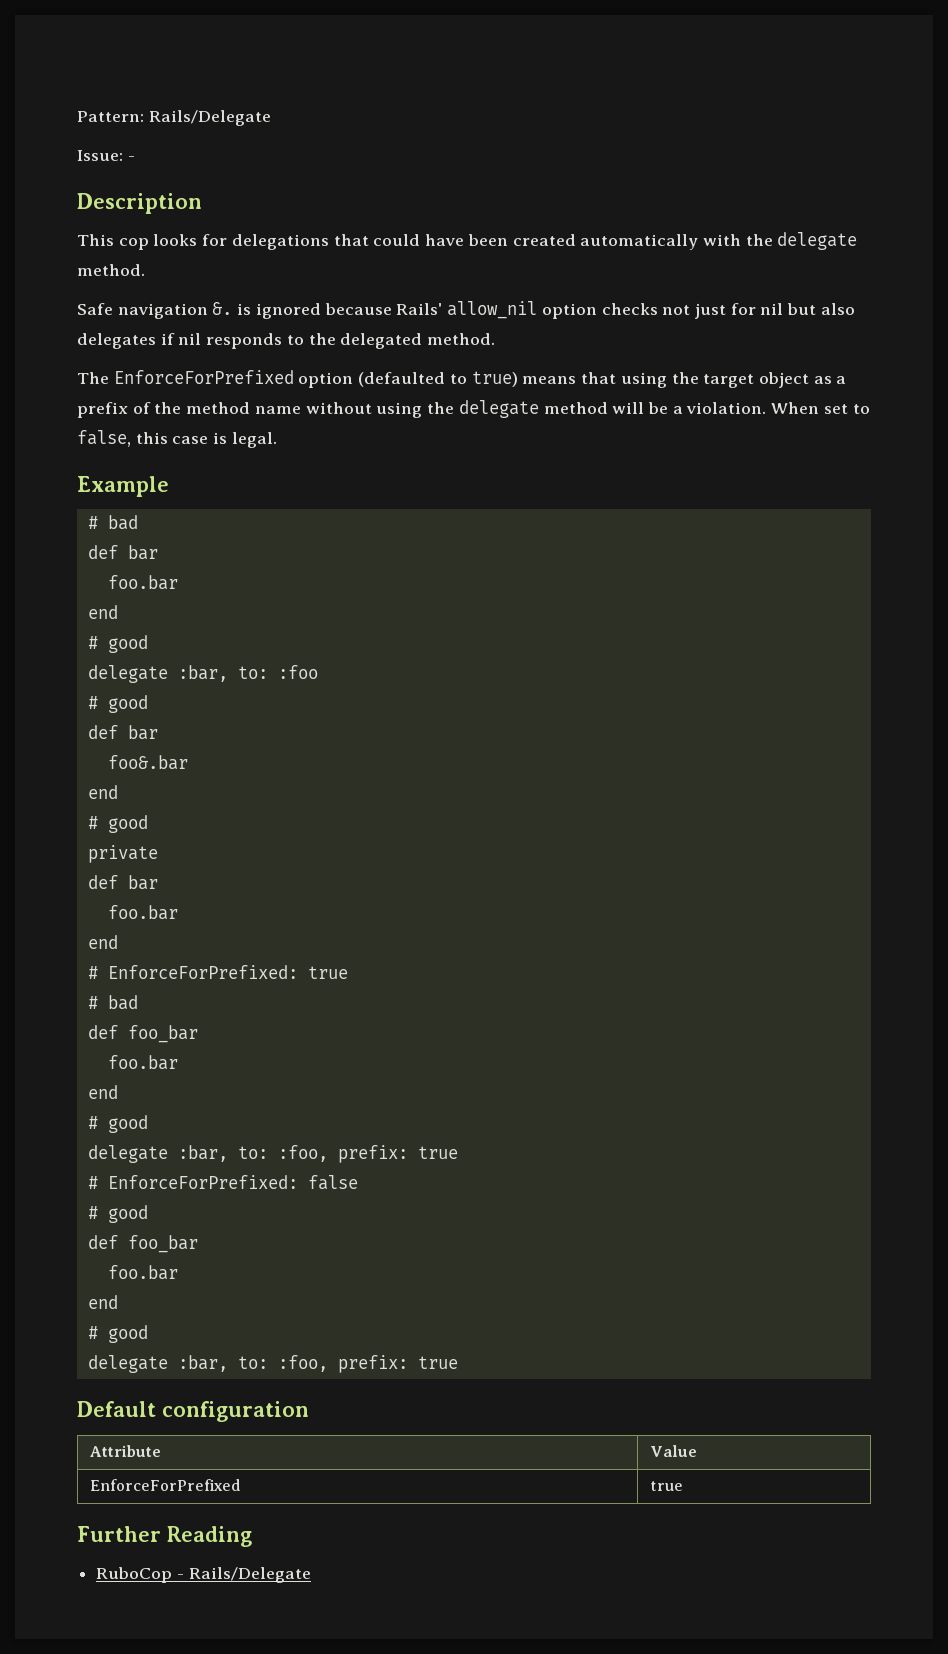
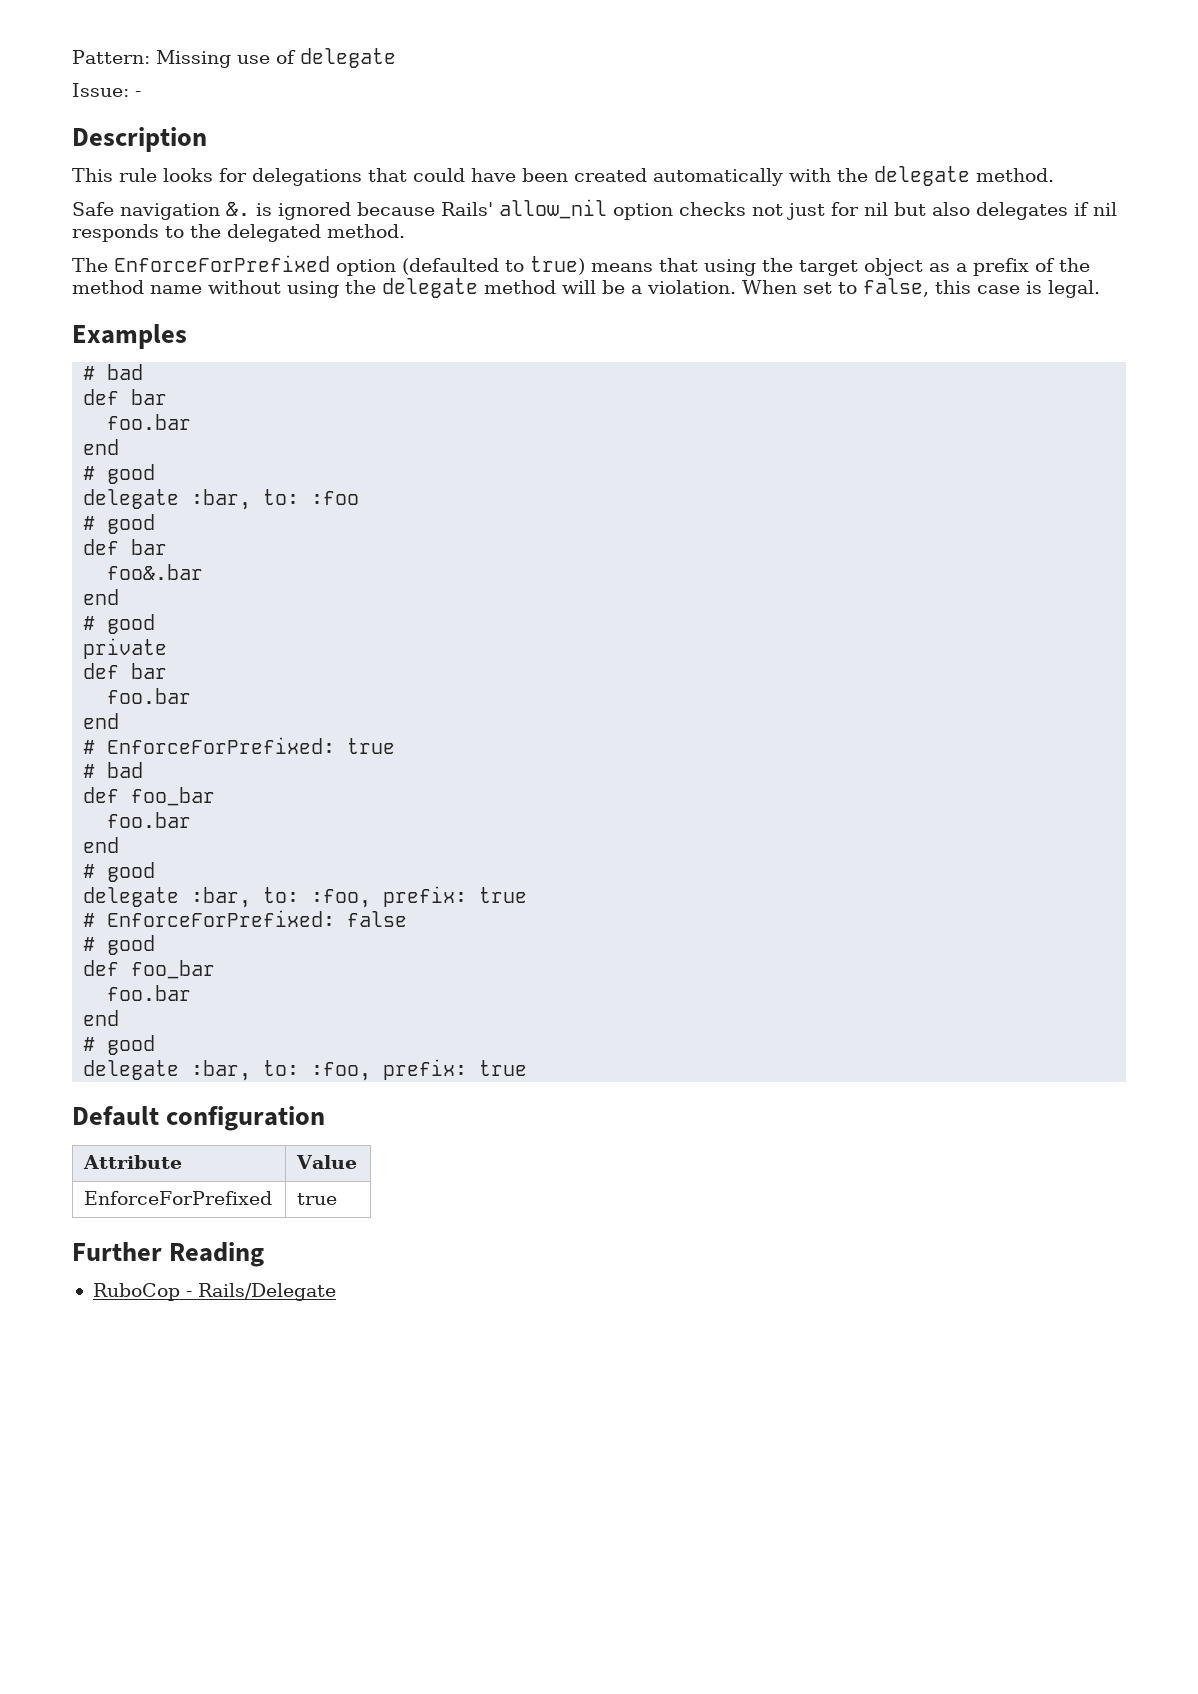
[148,110,271,126] Rails/Delegate -> [155,48,396,68] Missing use of delegate
[118,238,149,250] cop -> [119,168,157,182] rule
[77,476,169,497] Example -> [72,324,187,349] Examples

